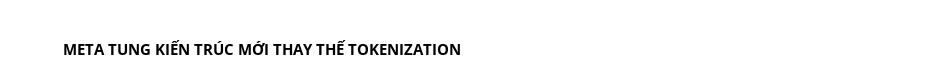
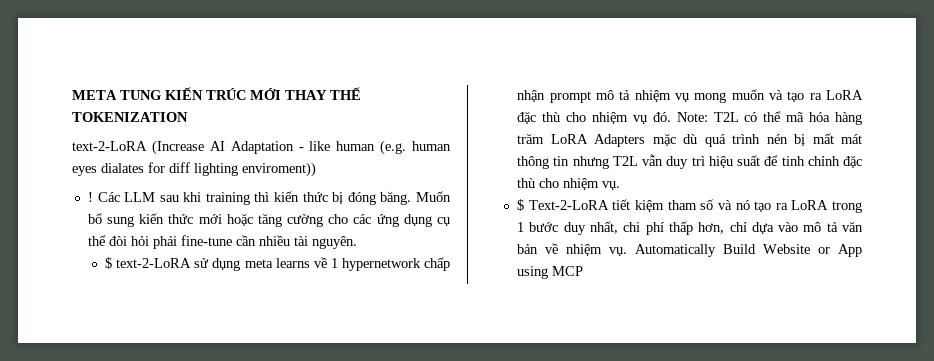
(462, 49) none -> [72,140,451,155] [72,162,316,177] [87,191,451,205] [87,213,451,227] [87,235,357,249] [105,257,450,271] [517,89,863,103] [517,111,862,125] [517,133,862,147] [517,154,862,169] [517,178,621,190] [517,199,862,213] [517,221,864,235] [517,243,862,257] [517,266,584,279] // text-2-LoRA (Increase AI Adaptation - like human (e.g. human eyes dialates for diff lighting enviroment)) // ! Các LLM sau khi training thì kiến thức bị đóng băng. Muốn bổ sung kiến thức mới hoặc tăng cường cho các ứng dụng cụ thể đòi hỏi phải fine-tune cần nhiều tài nguyên. // $ text-2-LoRA sử dụng meta learns về 1 hypernetwork chấp nhận prompt mô tả nhiệm vụ mong muốn và tạo ra LoRA đặc thù cho nhiệm vụ đó. Note: T2L có thể mã hóa hàng trăm LoRA Adapters mặc dù quá trình nén bị mất mát thông tin nhưng T2L vẫn duy trì hiệu suất để tinh chỉnh đặc thù cho nhiệm vụ. // $ Text-2-LoRA tiết kiệm tham số và nó tạo ra LoRA trong 1 bước duy nhất, chi phí thấp hơn, chỉ dựa vào mô tả văn bản về nhiệm vụ. Automatically Build Website or App using MCP

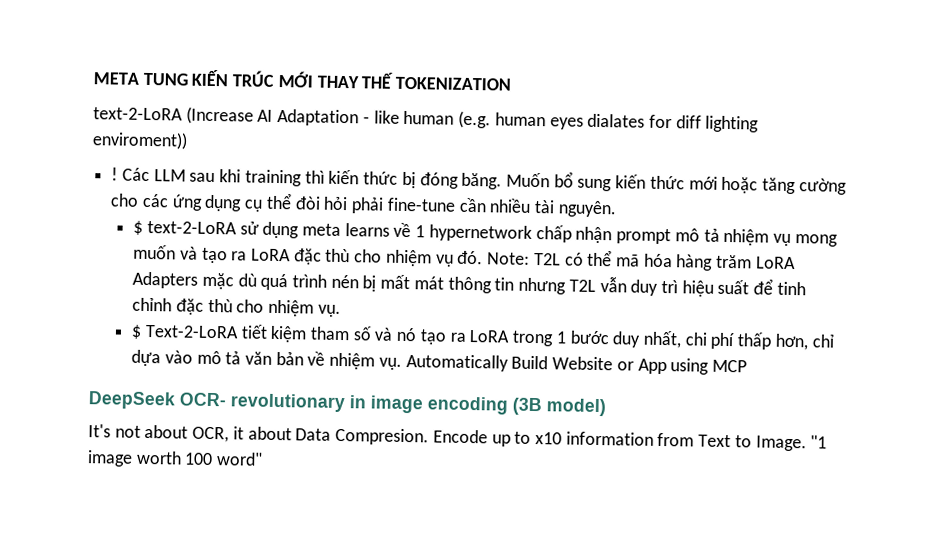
(584, 271) none -> [88,391,606,417] [88,424,828,452] [87,450,264,467] // DeepSeek OCR- revolutionary in image encoding (3B model) // It's not about OCR, it about Data Compresion. Encode up to x10 information from Text to Image. "1 image worth 100 word"

